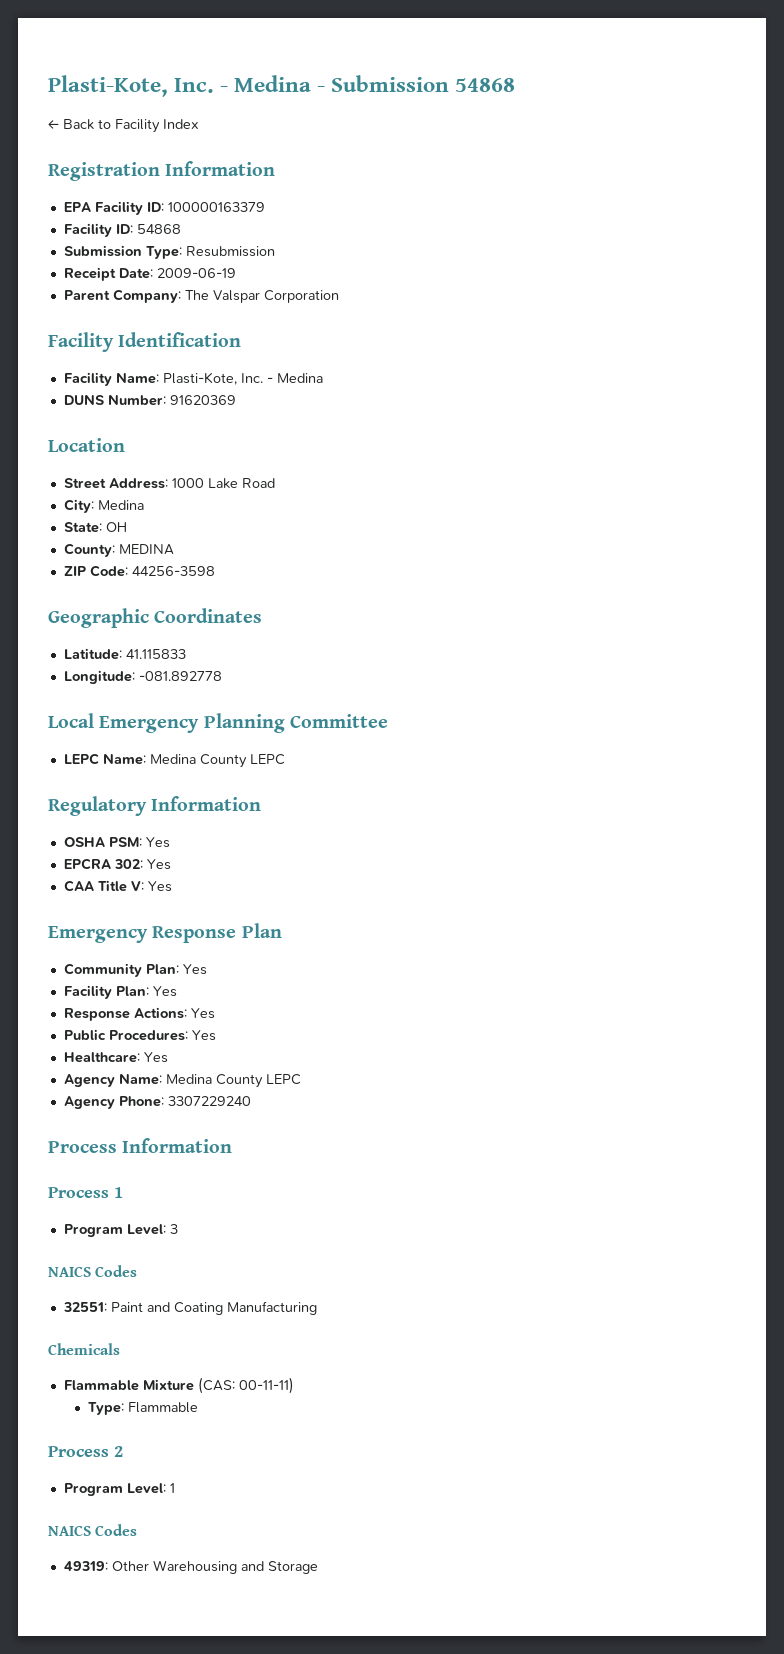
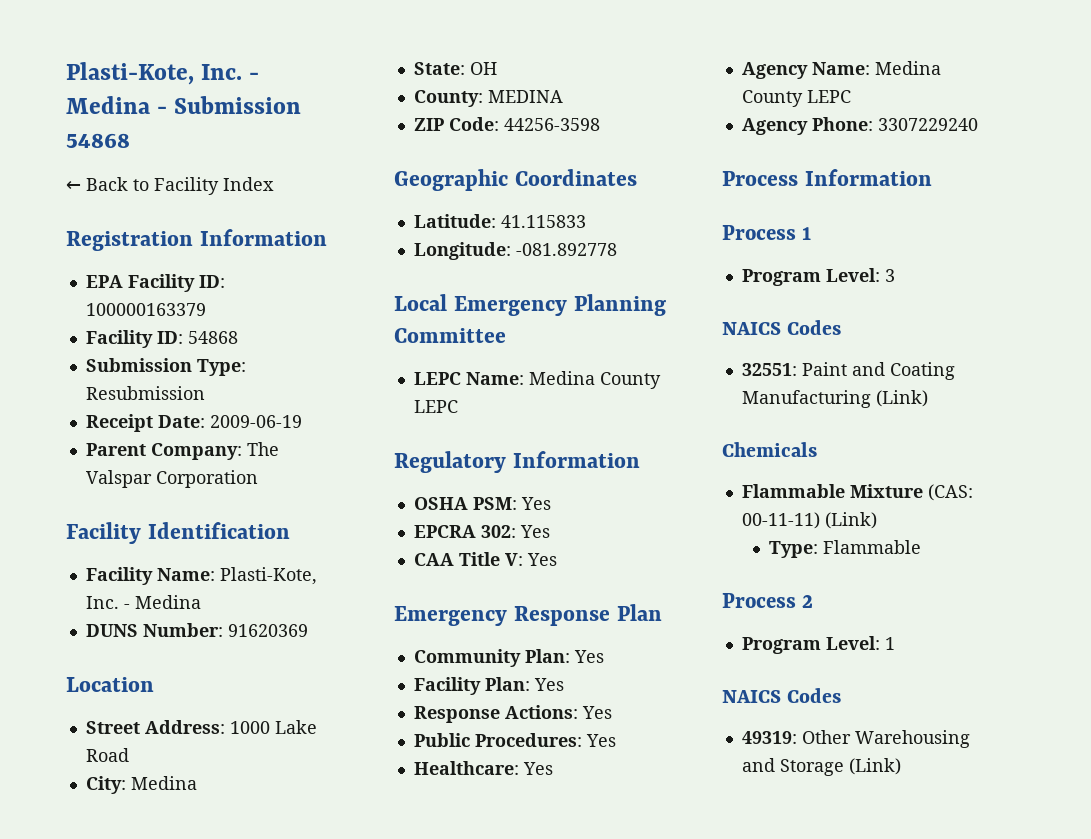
(317, 1308) none -> [875,390,928,407] (Link)
(294, 1385) none -> [824,512,877,529] (Link)
(318, 1567) none -> [848,758,901,775] (Link)

